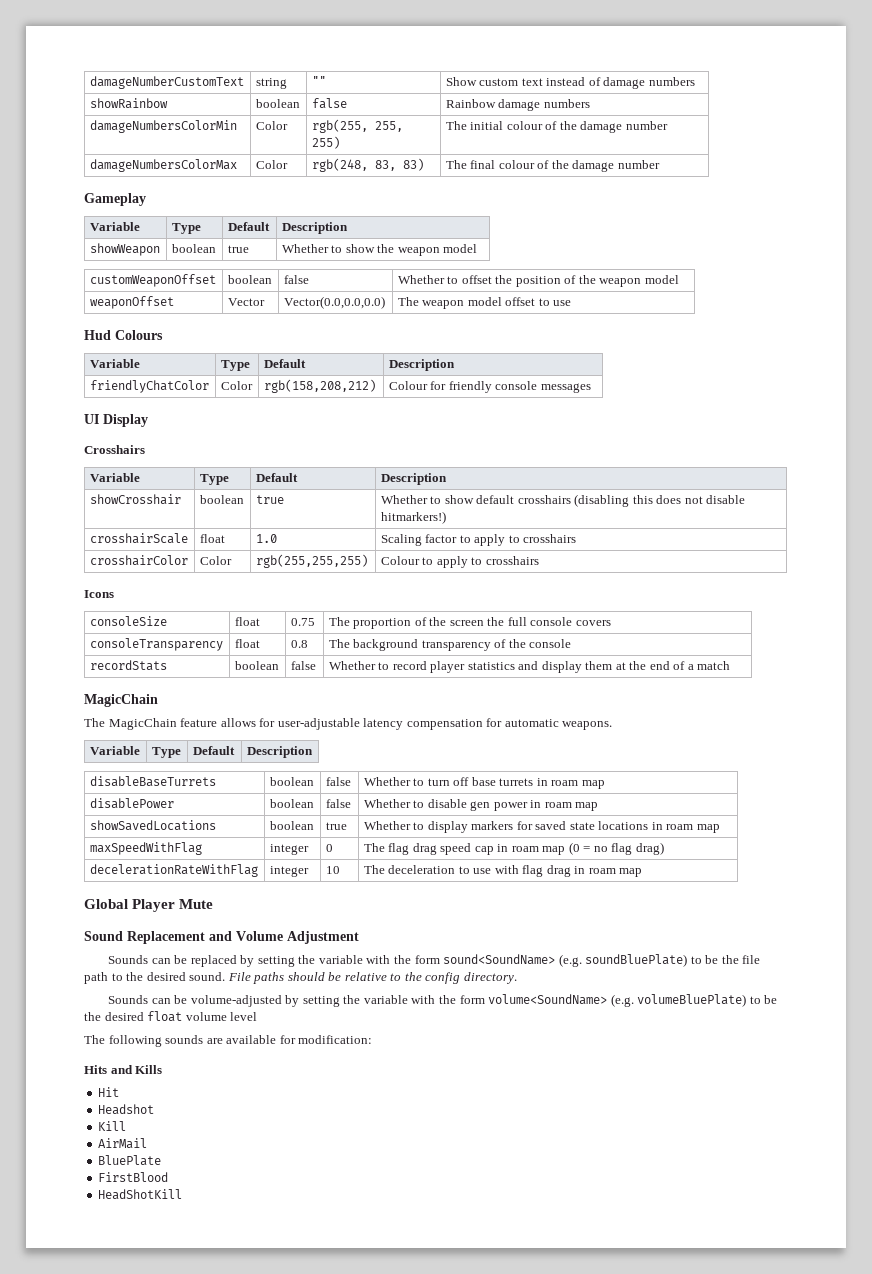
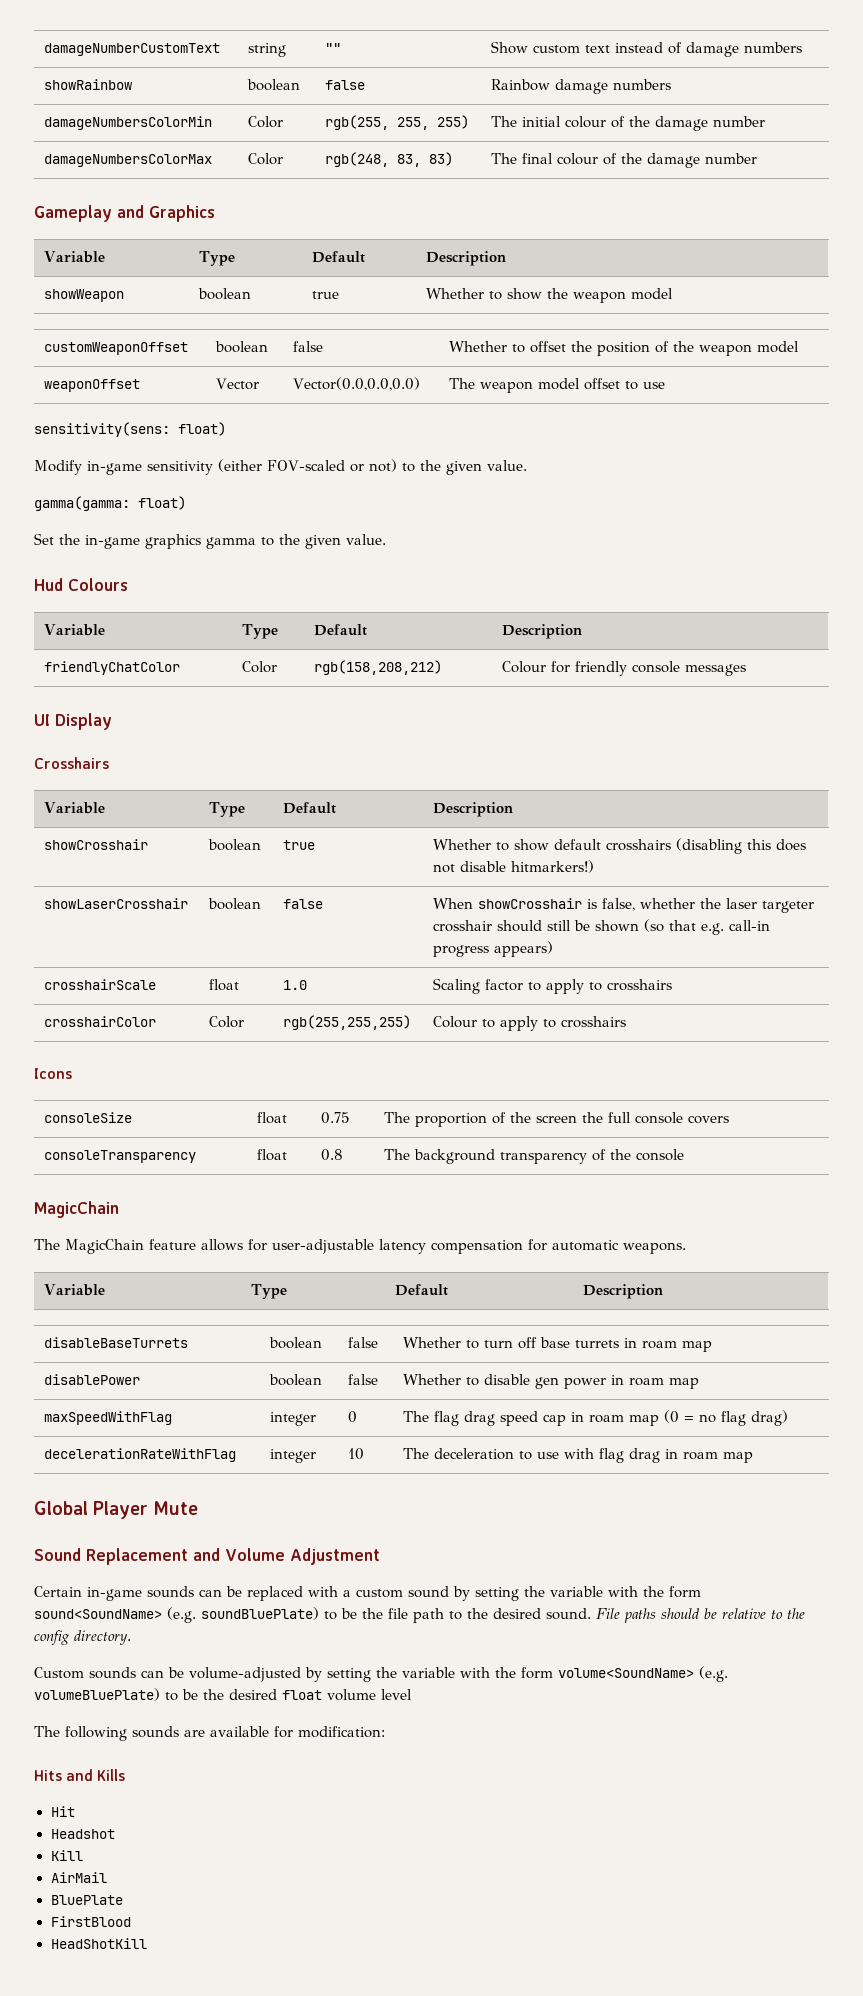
(146, 199) none -> [117,205,215,222] and Graphics
(572, 303) none -> [34,422,226,437] [34,459,527,475] [34,496,186,511] [34,533,386,549] // sensitivity(sens: float) // Modify in-game sensitivity (either FOV-scaled or not) to the given value. // gamma(gamma: float) // Set the in-game graphics gamma to the given value.
(446, 517) none -> [44,898,189,909] [208,898,262,910] [283,899,324,909] [433,898,815,913] [433,919,771,935] [433,941,554,957] // showLaserCrosshair | boolean | false | When showCrosshair is false, whether the laser targeter crosshair should still be shown (so that e.g. call-in progress appears)
[89,660,167,671] [234,661,279,670] [290,661,316,670] [328,661,731,673] // recordStats | boolean | false | Whether to record player statistics and display them at the end of a match -> (685, 1155) none
[89,820,216,831] [269,821,314,830] [325,822,347,830] [363,821,720,833] // showSavedLocations | boolean | true | Whether to display markers for saved state locations in roam map -> (700, 1383) none
[108,955,237,967] Sounds can be replaced -> [34,1586,449,1601] Certain in-game sounds can be replaced with a custom sound
[108,995,149,1004] Sounds -> [34,1667,136,1679] Custom sounds

